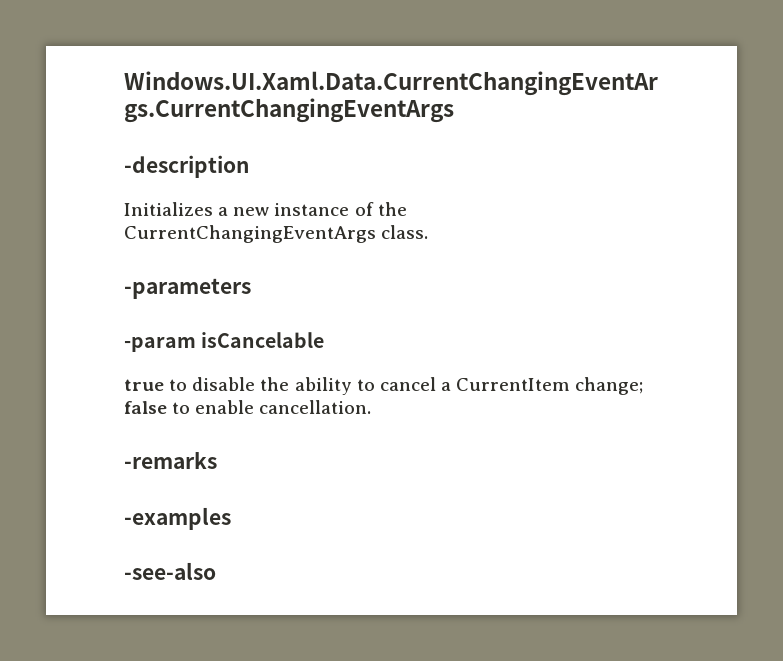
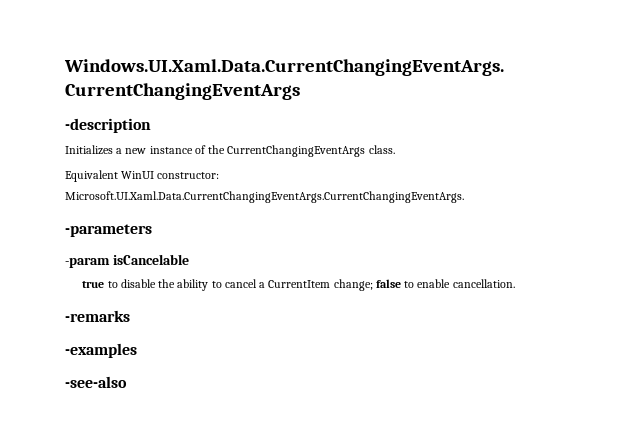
(429, 232) none -> [65,170,220,182] [65,191,464,203] // Equivalent WinUI constructor: Microsoft.UI.Xaml.Data.CurrentChangingEventArgs.CurrentChangingEventArgs.

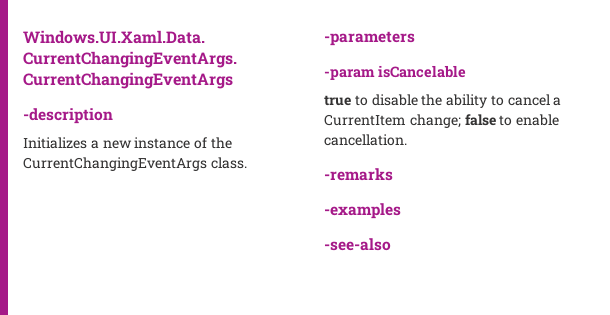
[65,170,220,182] [65,191,464,203] // Equivalent WinUI constructor: Microsoft.UI.Xaml.Data.CurrentChangingEventArgs.CurrentChangingEventArgs. -> (247, 163) none

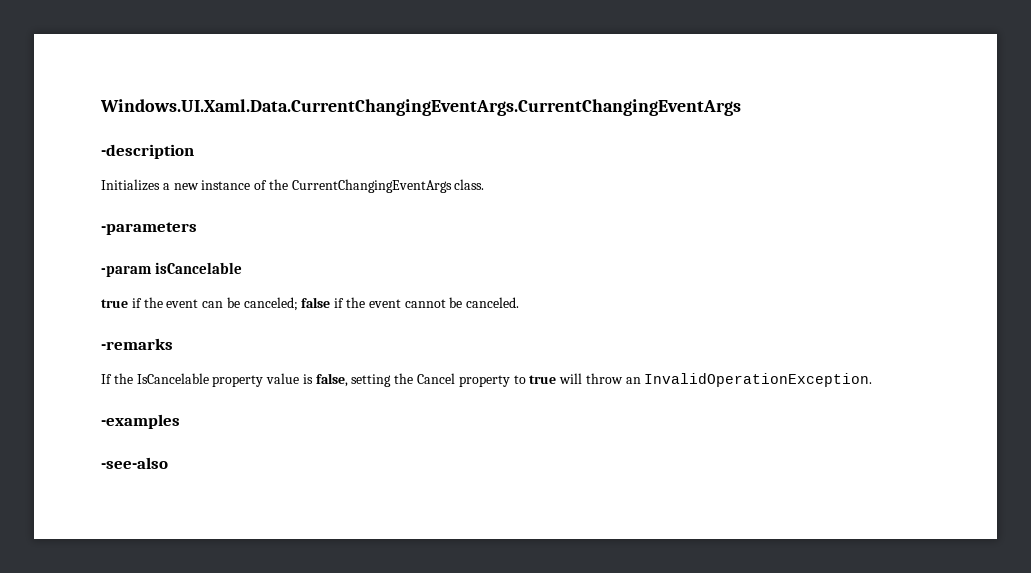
[354,94,562,108] [324,114,560,128] [324,134,407,146] [324,168,393,181] to disable the ability to cancel a CurrentItem change; false to enable cancellation. // -remarks -> [131,297,520,311] [101,338,173,350] [101,373,873,387] if the event can be canceled; false if the event cannot be canceled. // -remarks // If the IsCancelable property value is false, setting the Cancel property to true will throw an InvalidOperationException.

